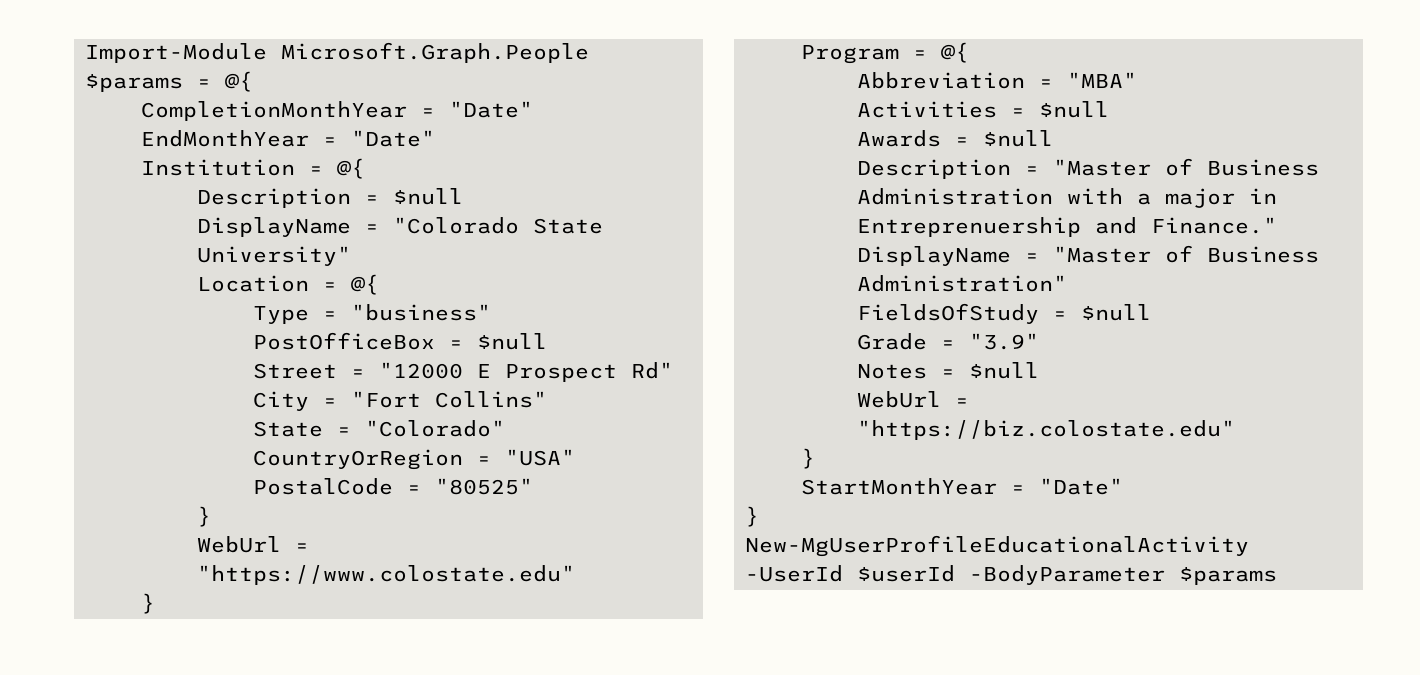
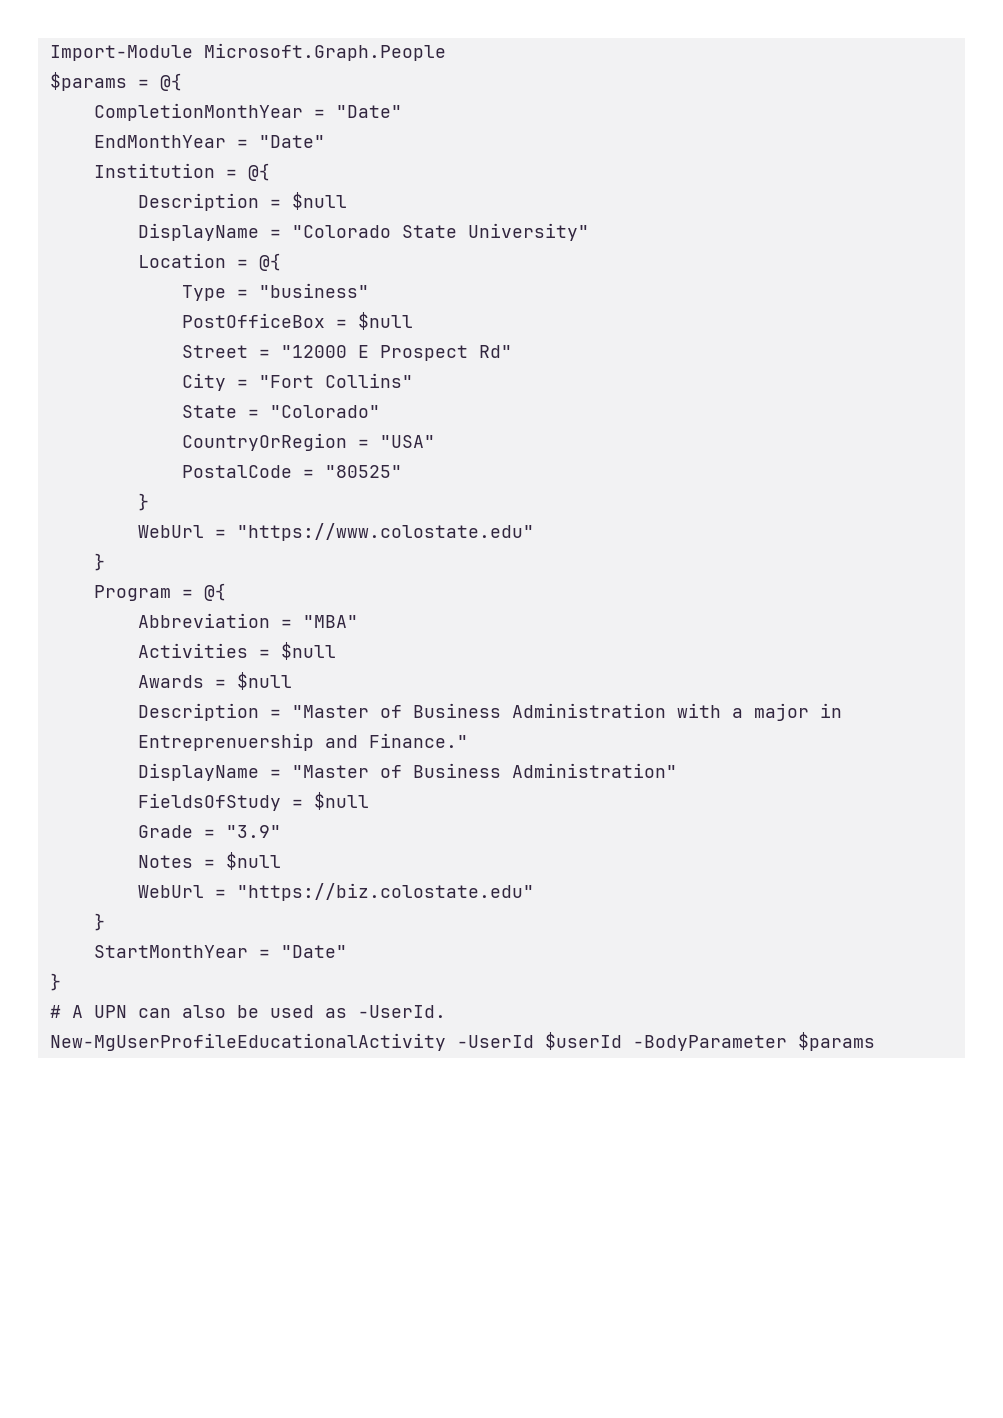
(760, 516) none -> [50,1005,446,1018] // # A UPN can also be used as -UserId.

